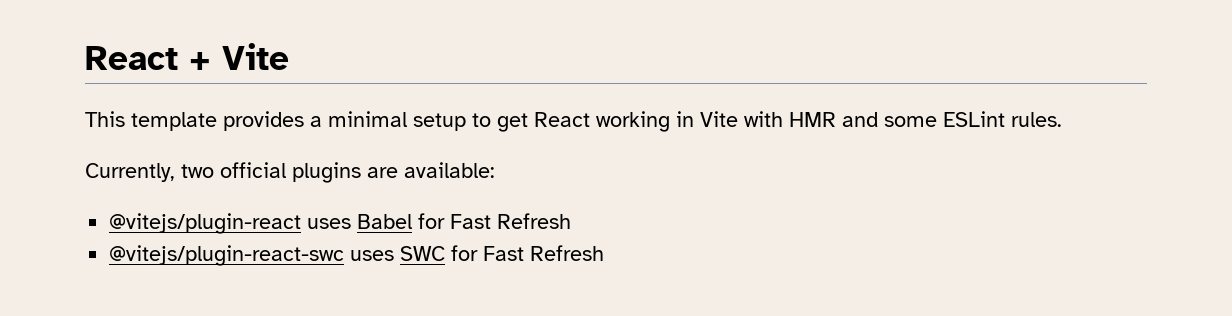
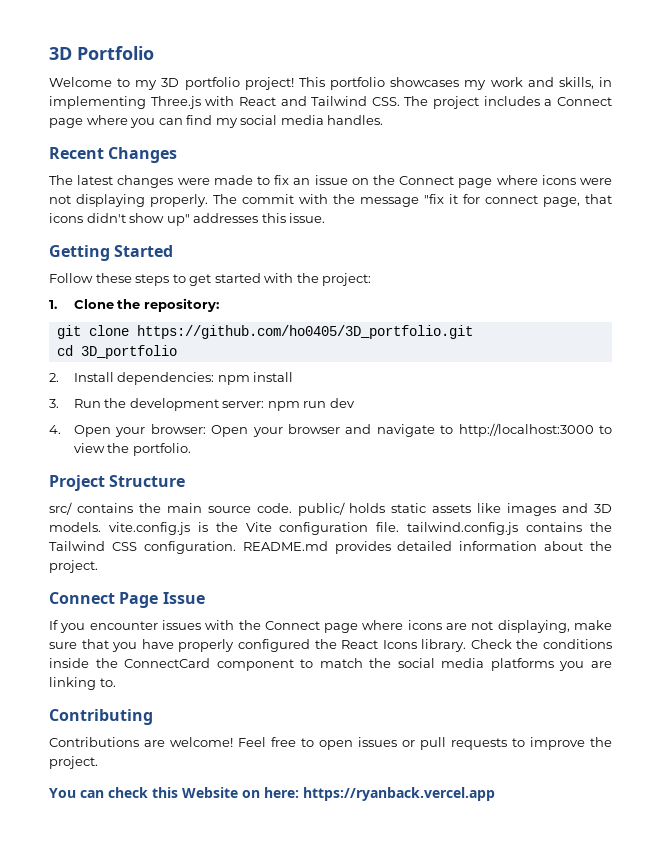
[85,43,289,70] [85,111,1062,132] [85,162,495,183] [109,213,572,234] [109,245,605,266] React + Vite // This template provides a minimal setup to get React working in Vite with HMR and some ESLint rules. // Currently, two official plugins are available: // @vitejs/plugin-react uses Babel for Fast Refresh // @vitejs/plugin-react-swc uses SWC for Fast Refresh -> [49,46,154,60] [49,77,612,90] [49,96,612,109] [49,115,384,128] [49,147,178,163] [49,175,612,188] [49,194,612,207] [49,213,326,226] [49,245,174,261] [49,273,372,286] [49,298,219,312] [56,325,473,339] [56,345,177,359] [49,372,294,385] [49,398,355,411] [49,423,612,437] [73,443,191,456] [49,475,186,491] [49,502,612,516] [49,522,613,535] [49,541,612,554] [49,560,98,573] [49,592,205,608] [49,620,613,633] [49,639,612,652] [49,658,612,671] [49,677,116,690] [49,709,153,725] [49,737,612,750] [49,756,98,769] [49,787,495,801] 3D Portfolio // Welcome to my 3D portfolio project! This portfolio showcases my work and skills, in implementing Three.js with React and Tailwind CSS. The project includes a Connect page where you can find my social media handles. // Recent Changes // The latest changes were made to fix an issue on the Connect page where icons were not displaying properly. The commit with the message "fix it for connect page, that icons didn't show up" addresses this issue. // Getting Started // Follow these steps to get started with the project: // 1. Clone the repository: // git clone https://github.com/ho0405/3D_portfolio.git // cd 3D_portfolio // 2. Install dependencies: npm install // 3. Run the development server: npm run dev // 4. Open your browser: Open your browser and navigate to http://localhost:3000 to view the portfolio. // Project Structure // src/ contains the main source code. public/ holds static assets like images and 3D models. vite.config.js is the Vite configuration file. tailwind.config.js contains the Tailwind CSS configuration. README.md provides detailed information about the project. // Connect Page Issue // If you encounter issues with the Connect page where icons are not displaying, make sure that you have properly configured the React Icons library. Check the conditions inside the ConnectCard component to match the social media platforms you are linking to. // Contributing // Contributions are welcome! Feel free to open issues or pull requests to improve the project. // You can check this Website on here: https://ryanback.vercel.app

